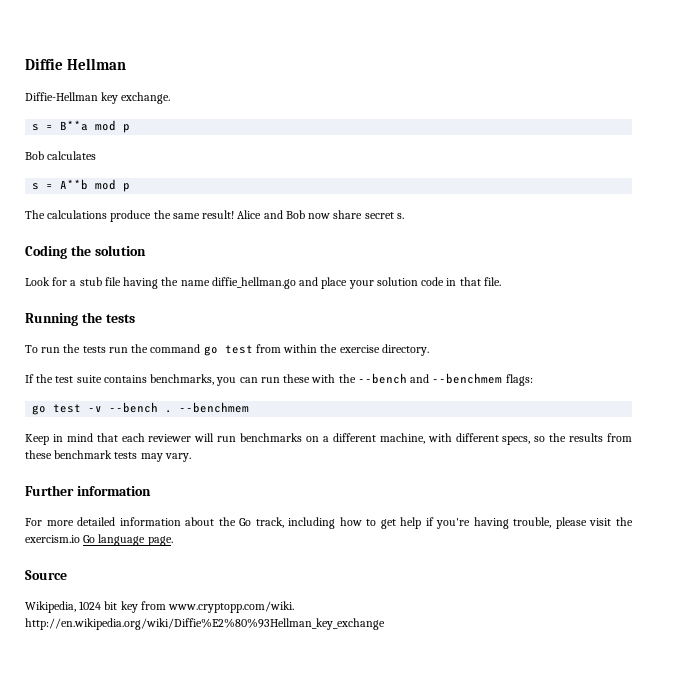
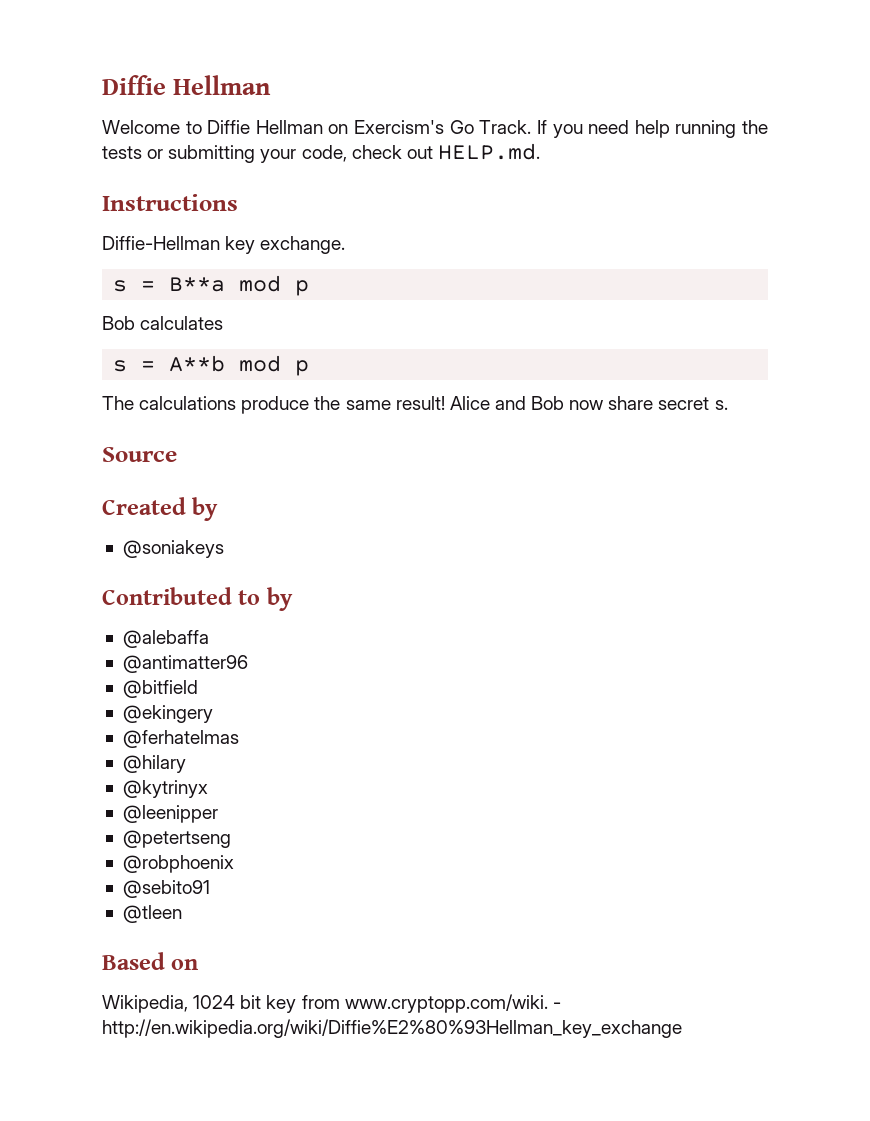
[25,58,127,70] Diffie Hellman -> [102,75,272,95] [102,120,768,138] [102,143,540,163] [102,194,238,211] Diffie Hellman // Welcome to Diffie Hellman on Exercism's Go Track. If you need help running the tests or submitting your code, check out HELP.md. // Instructions
[25,245,146,259] [25,277,501,289] [25,312,135,326] [25,344,429,356] [25,373,533,386] [32,402,250,415] [25,433,632,445] [25,450,191,462] [25,485,151,496] [25,517,633,529] [25,534,173,546] [25,570,67,580] Coding the solution // Look for a stub file having the name diffie_hellman.go and place your solution code in that file. // Running the tests // To run the tests run the command go test from within the exercise directory. // If the test suite contains benchmarks, you can run these with the --bench and --benchmem flags: // go test -v --bench . --benchmem // Keep in mind that each reviewer will run benchmarks on a different machine, with different specs, so the results from these benchmark tests may vary. // Further information // For more detailed information about the Go track, including how to get help if you're having trouble, please visit the exercism.io Go language page. // Source -> [102,447,177,462] [102,497,219,521] [122,540,224,558] [102,587,293,611] [122,630,209,648] [122,655,248,673] [122,680,198,698] [122,705,213,723] [122,730,239,748] [122,755,186,773] [122,780,208,798] [122,805,218,823] [122,830,231,848] [122,855,234,873] [122,880,210,898] [122,905,182,923] [102,952,199,970] Source // Created by // @soniakeys // Contributed to by // @alebaffa // @antimatter96 // @bitfield // @ekingery // @ferhatelmas // @hilary // @kytrinyx // @leenipper // @petertseng // @robphoenix // @sebito91 // @tleen // Based on
(295, 607) none -> [552,1002,561,1009] -

